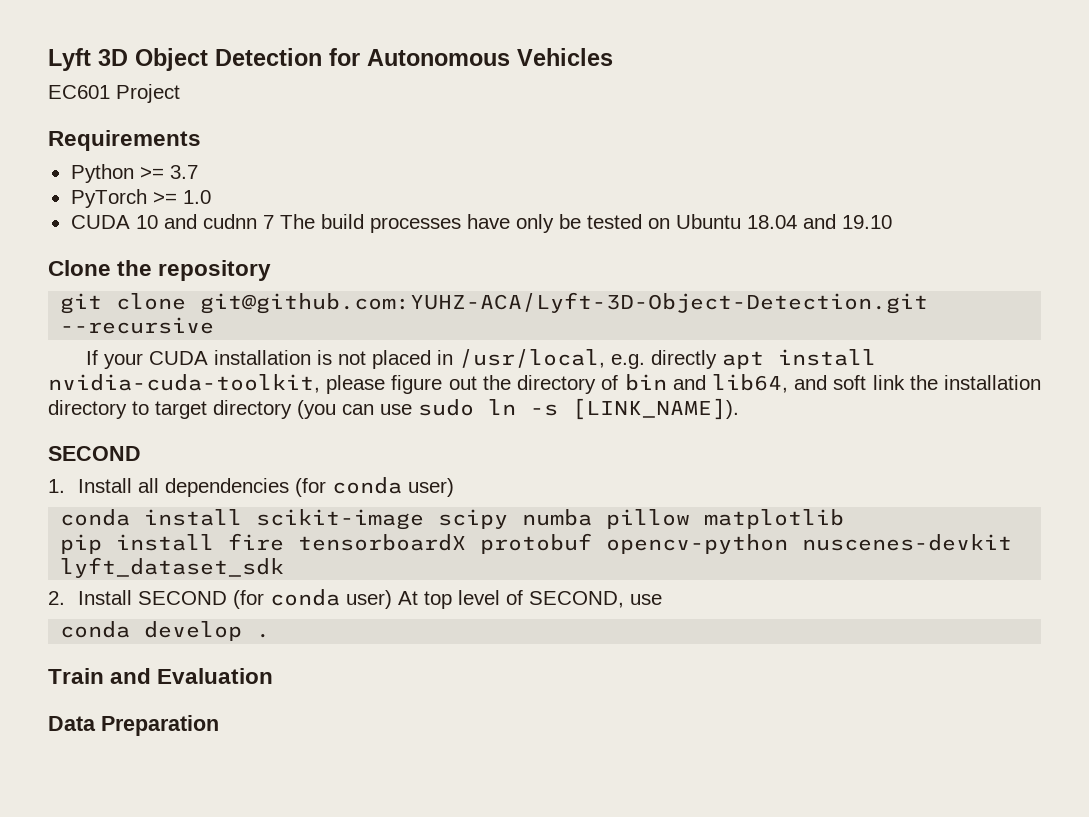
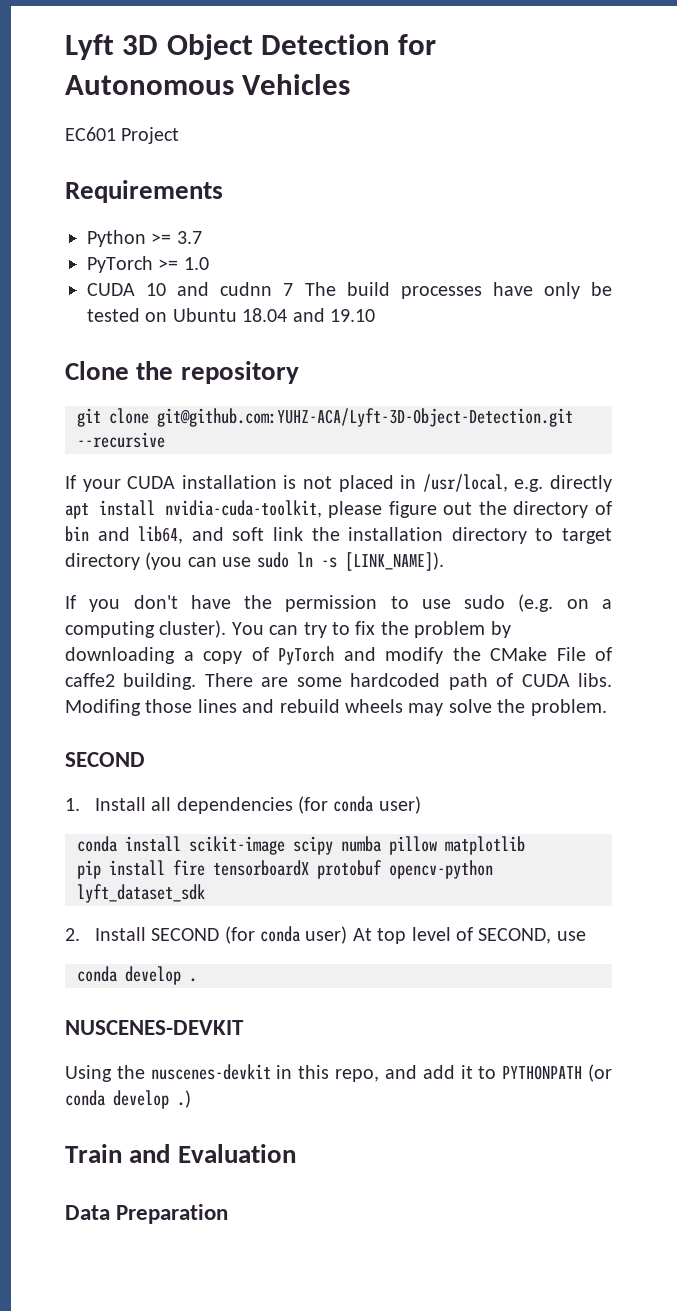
(739, 409) none -> [65,594,612,612] [65,620,511,638] [65,646,612,665] [65,673,613,690] [65,699,607,716] // If you don't have the permission to use sudo (e.g. on a computing cluster). You can try to fix the problem by downloading a copy of PyTorch and modify the CMake File of caffe2 building. There are some hardcoded path of CUDA libs. Modifing those lines and rebuild wheels may solve the problem.
[802,534,1013,551] nuscenes-devkit -> (493, 869) none
(271, 635) none -> [65,1020,244,1035] [65,1064,612,1082] [65,1090,191,1109] // NUSCENES-DEVKIT // Using the nuscenes-devkit in this repo, and add it to PYTHONPATH (or conda develop .)

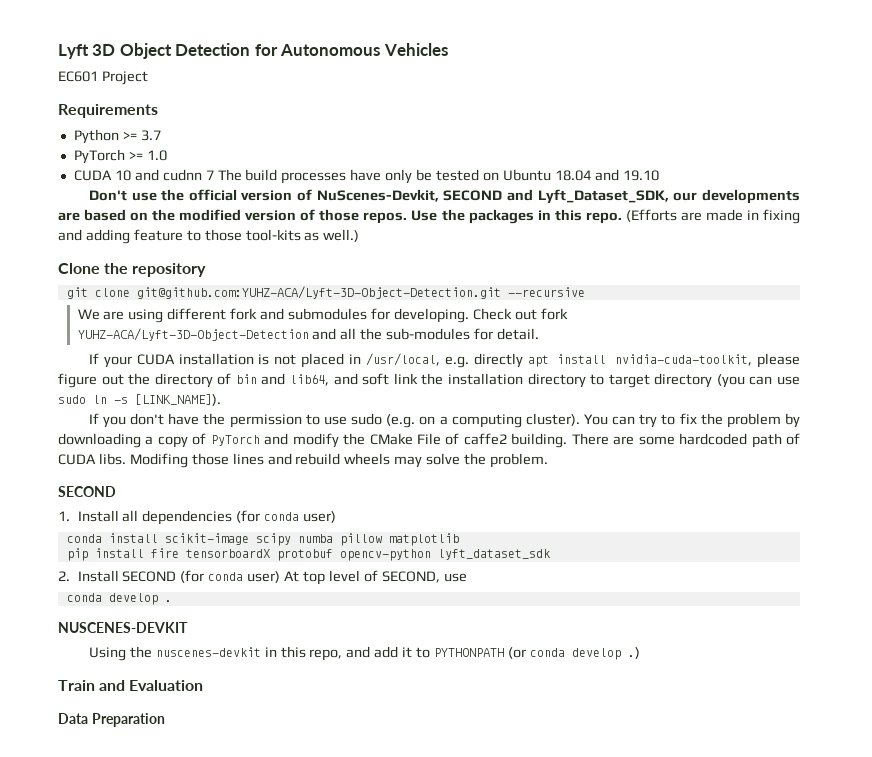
(375, 315) none -> [88,189,800,204] [58,209,800,224] [58,229,360,244] // Don't use the official version of NuScenes-Devkit, SECOND and Lyft_Dataset_SDK, our developments are based on the modified version of those repos. Use the packages in this repo. (Efforts are made in fixing and adding feature to those tool-kits as well.)
(165, 440) none -> [77,308,568,323] [77,328,540,341] // We are using different fork and submodules for developing. Check out fork YUHZ-ACA/Lyft-3D-Object-Detection and all the sub-modules for detail.

